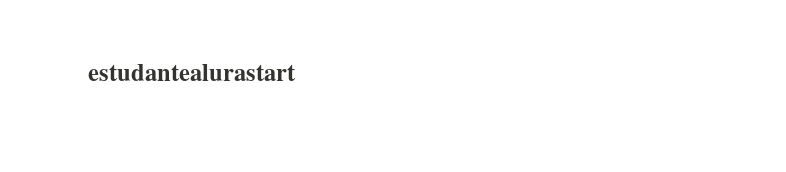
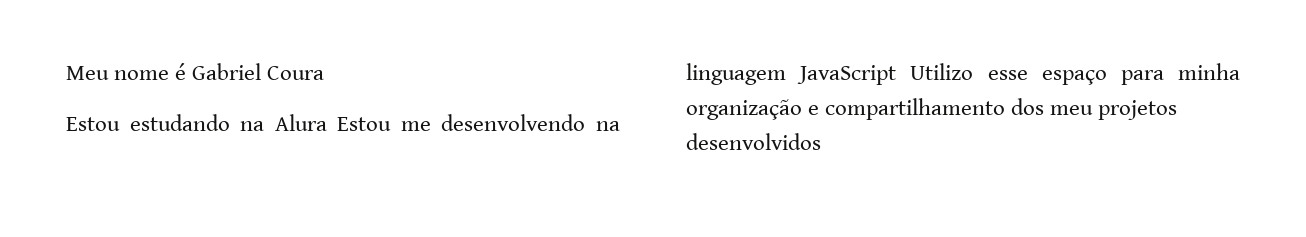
[88,64,296,81] estudantealurastart -> [66,63,325,80] [66,114,620,131] [686,63,1240,85] [686,98,1178,120] [686,133,821,150] Meu nome é Gabriel Coura // Estou estudando na Alura Estou me desenvolvendo na linguagem JavaScript Utilizo esse espaço para minha organização e compartilhamento dos meu projetos desenvolvidos

